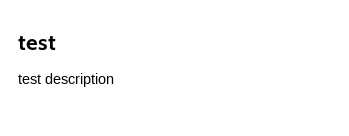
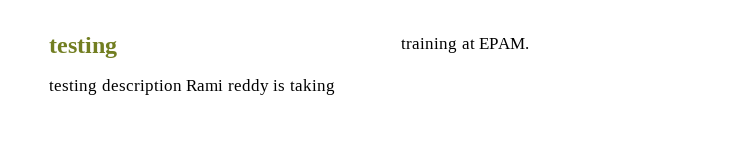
[18,36,56,50] [18,73,114,87] test // test description -> [49,37,117,58] [49,79,335,95] [401,38,530,53] testing // testing description Rami reddy is taking training at EPAM.

